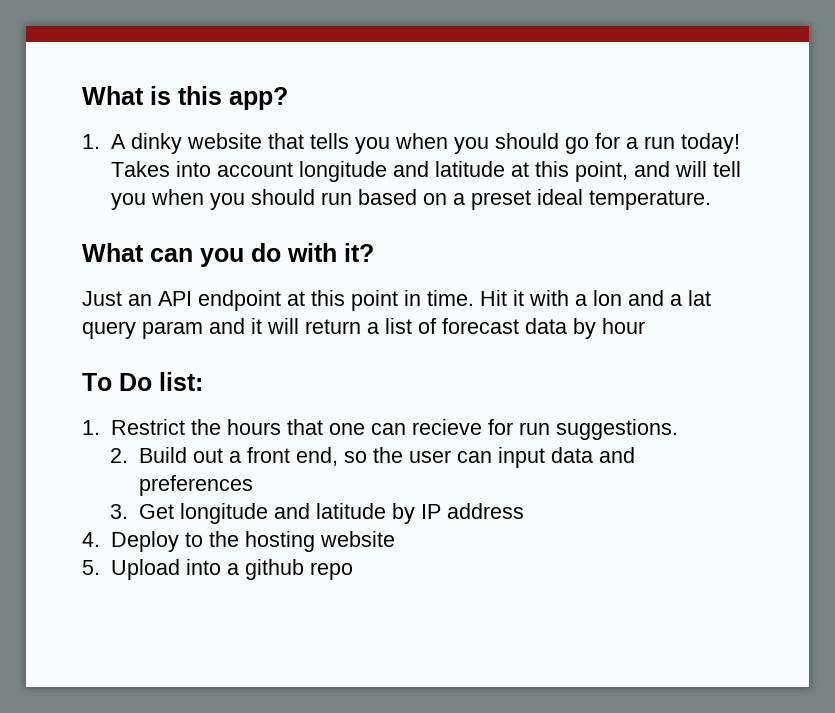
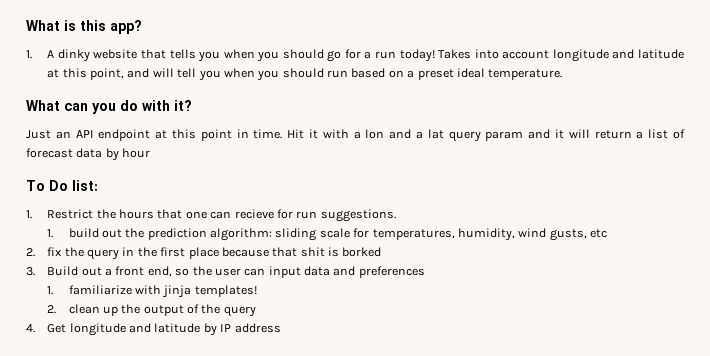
[110,448,129,463] 2. -> [47,228,608,241] [26,247,382,260] [26,267,35,276] 1. build out the prediction algorithm: sliding scale for temperatures, humidity, wind gusts, etc // 2. fix the query in the first place because that shit is borked // 3.
[110,504,129,519] 3. -> [47,285,257,298] [47,304,256,317] [26,324,35,333] 1. familiarize with jinja templates! // 2. clean up the output of the query // 4.
[82,531,395,552] [82,559,353,580] // 4. Deploy to the hosting website // 5. Upload into a github repo -> (281, 328) none

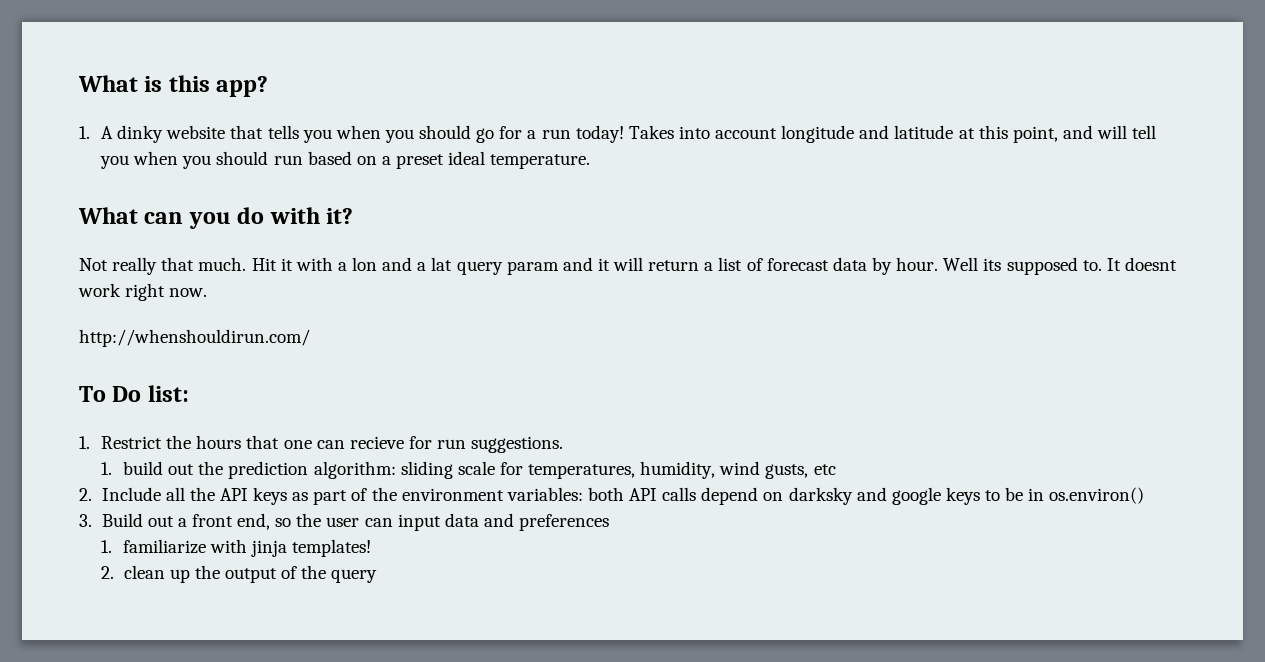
[26,129,283,141] Just an API endpoint at this point in time. -> [79,257,247,275] Not really that much.
[122,148,151,158] hour -> [896,257,1177,275] [78,283,208,301] [79,329,310,347] hour. Well its supposed to. It doesnt work right now. // http://whenshouldirun.com/
[47,247,382,260] fix the query in the first place because that shit is borked -> [101,487,1145,505] Include all the API keys as part of the environment variables: both API calls depend on darksky and google keys to be in os.environ()
[26,323,281,336] // 4. Get longitude and latitude by IP address -> (378, 576) none

